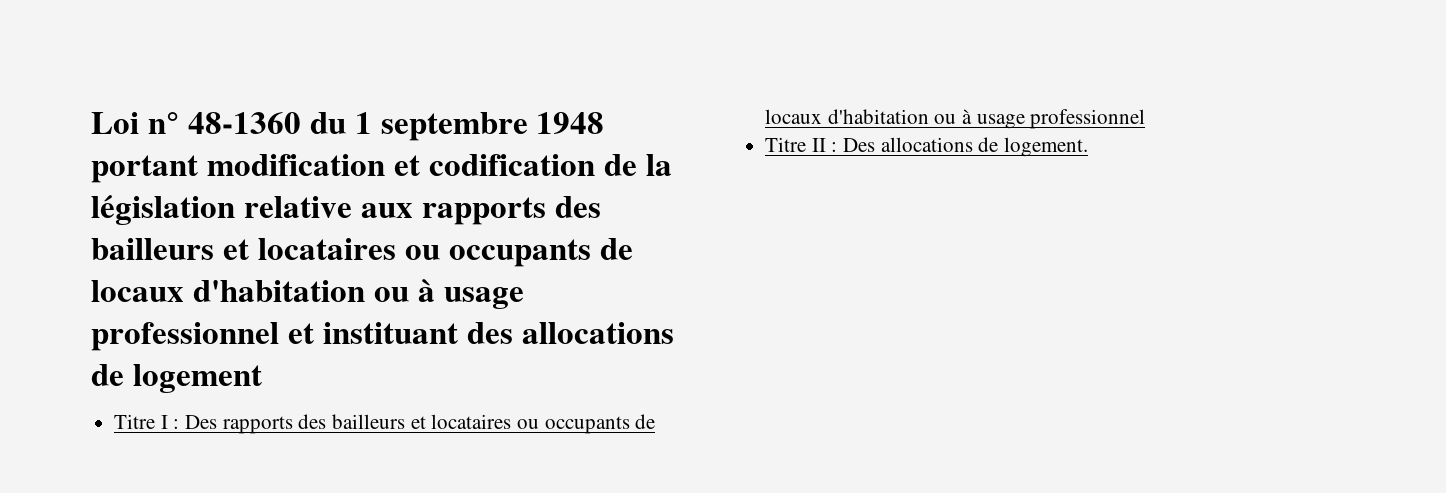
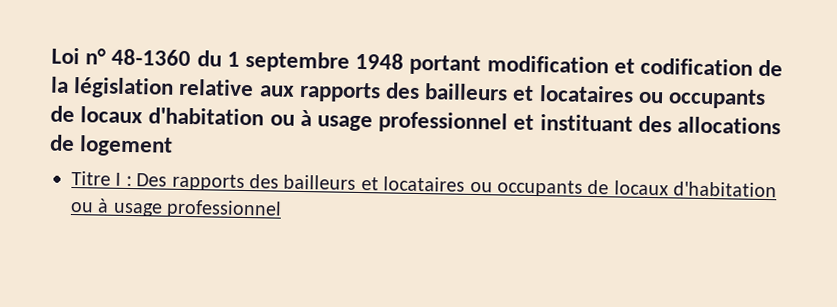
[765,137,1089,157] // Titre II : Des allocations de logement. -> (283, 209) none

